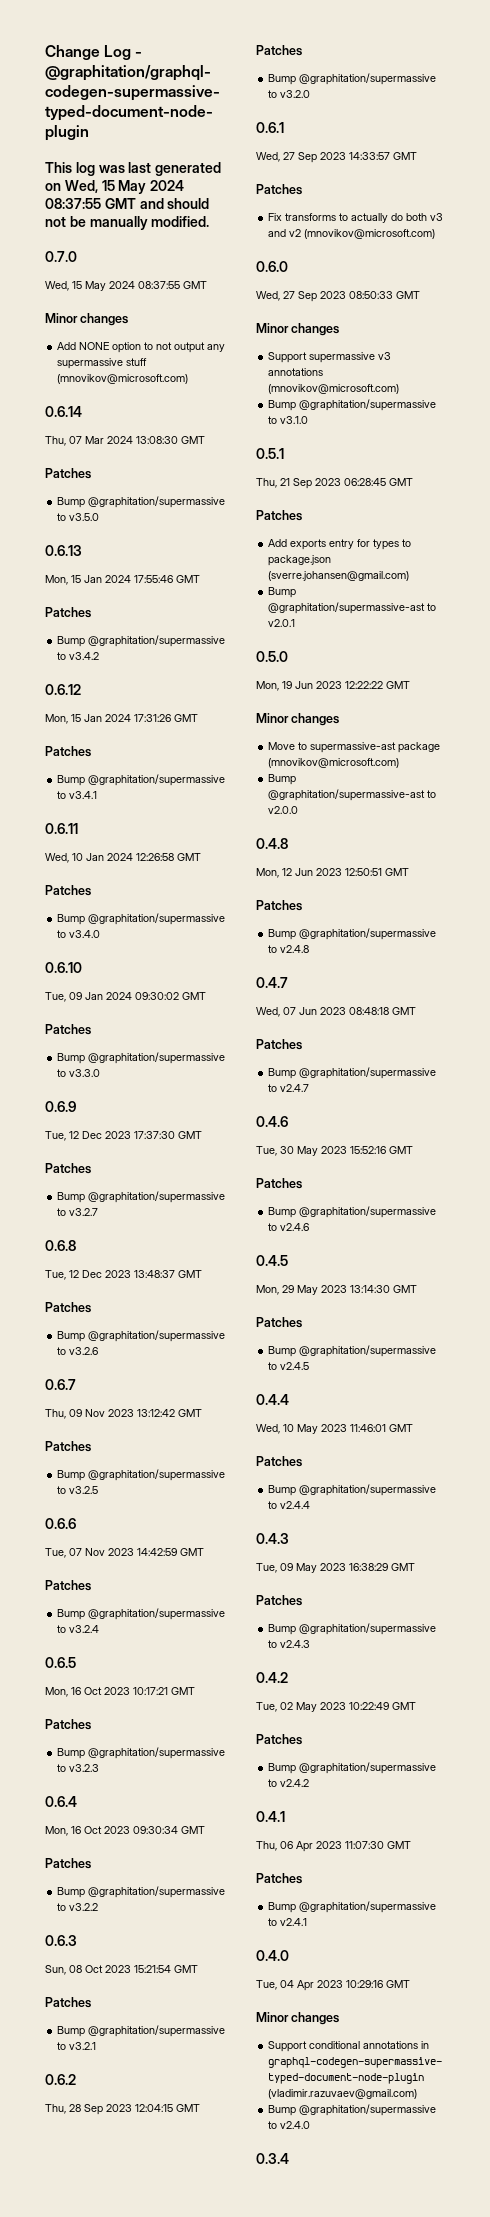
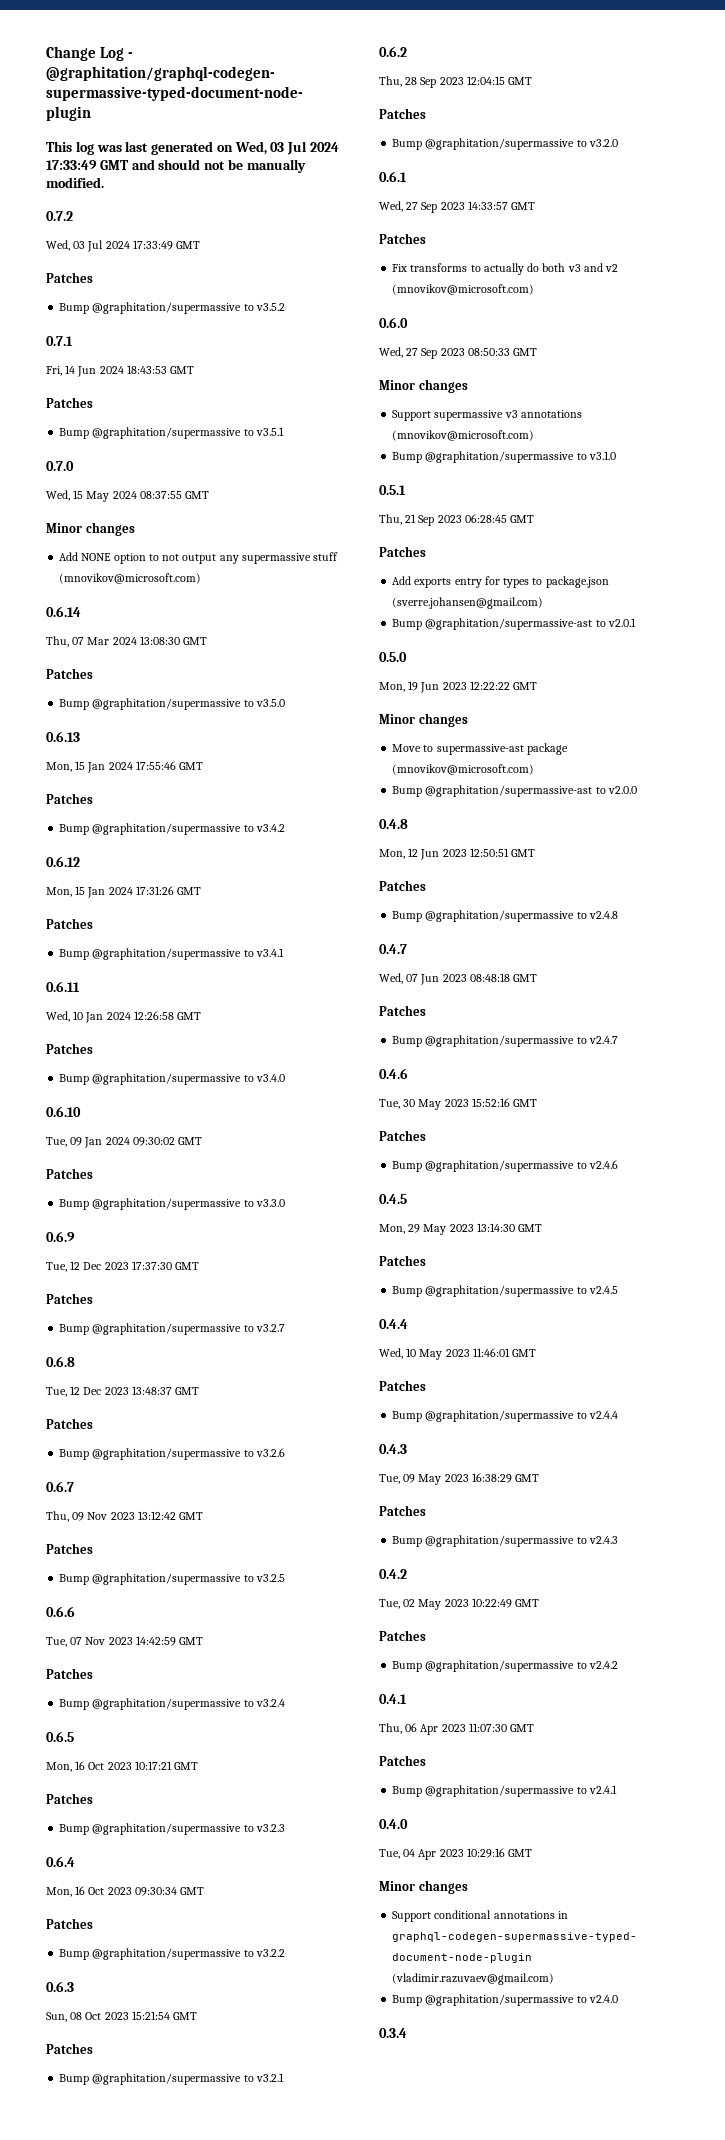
[101,180,185,194] [45,198,101,209] 15 May 2024 08:37:55 -> [270,141,340,155] [46,160,97,170] 03 Jul 2024 17:33:49
(210, 221) none -> [46,211,73,221] [46,240,201,252] [46,272,93,283] [59,302,285,314] [46,336,73,346] [46,365,195,377] [46,397,93,408] [59,427,284,439] // 0.7.2 // Wed, 03 Jul 2024 17:33:49 GMT // Patches // Bump @graphitation/supermassive to v3.5.2 // 0.7.1 // Fri, 14 Jun 2024 18:43:53 GMT // Patches // Bump @graphitation/supermassive to v3.5.1

